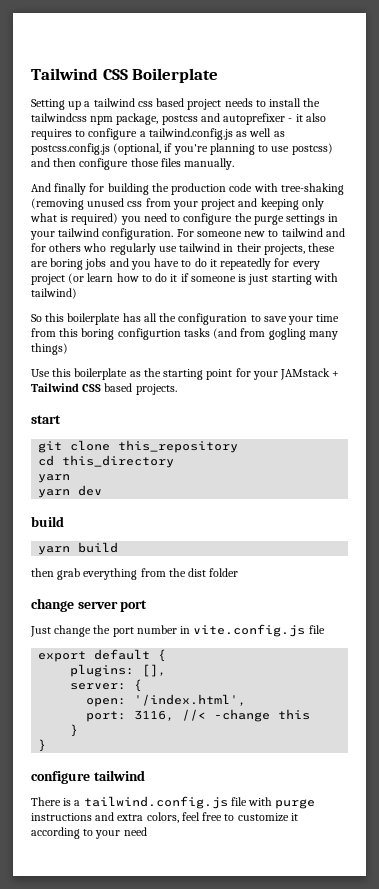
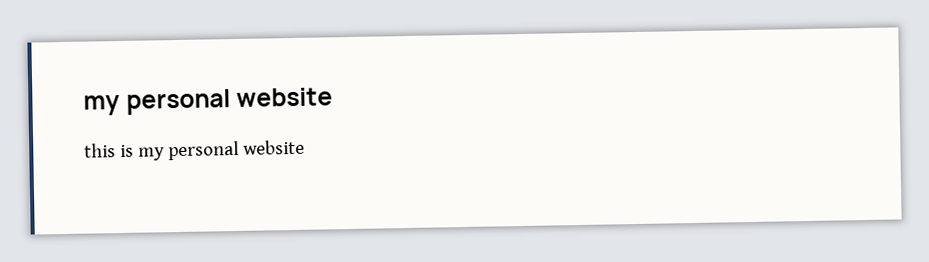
[31,68,219,83] [31,98,321,110] [31,113,326,125] [31,128,285,140] [31,143,333,155] [31,158,235,170] [31,183,344,195] [31,198,324,210] [30,213,339,225] [30,228,345,240] [31,243,336,255] [31,258,320,270] [31,273,338,285] [31,288,77,299] [31,313,340,325] [31,328,338,340] [31,343,68,355] [31,368,340,380] [31,383,177,395] [31,415,61,424] [38,440,239,453] [38,455,175,468] [38,474,71,483] [38,485,103,498] [31,516,64,527] [38,542,119,555] [31,568,239,580] [31,598,148,612] [30,624,325,637] [38,649,167,662] [70,664,167,677] [70,679,143,692] [86,694,247,707] [86,709,311,722] [70,724,79,737] [38,739,47,752] [31,770,145,784] [31,796,316,809] [31,812,298,823] [31,827,147,839] Tailwind CSS Boilerplate // Setting up a tailwind css based project needs to install the tailwindcss npm package, postcss and autoprefixer - it also requires to configure a tailwind.config.js as well as postcss.config.js (optional, if you're planning to use postcss) and then configure those files manually. // And finally for building the production code with tree-shaking (removing unused css from your project and keeping only what is required) you need to configure the purge settings in your tailwind configuration. For someone new to tailwind and for others who regularly use tailwind in their projects, these are boring jobs and you have to do it repeatedly for every project (or learn how to do it if someone is just starting with tailwind) // So this boilerplate has all the configuration to save your time from this boring configurtion tasks (and from gogling many things) // Use this boilerplate as the starting point for your JAMstack + Tailwind CSS based projects. // start // git clone this_repository // cd this_directory // yarn // yarn dev // build // yarn build // then grab everything from the dist folder // change server port // Just change the port number in vite.config.js file // export default { // plugins: [], // server: { // open: '/index.html', // port: 3116, //< -change this // } // } // configure tailwind // There is a tailwind.config.js file with purge instructions and extra colors, feel free to customize it according to your need -> [83,87,334,116] [84,139,305,161] my personal website // this is my personal website

